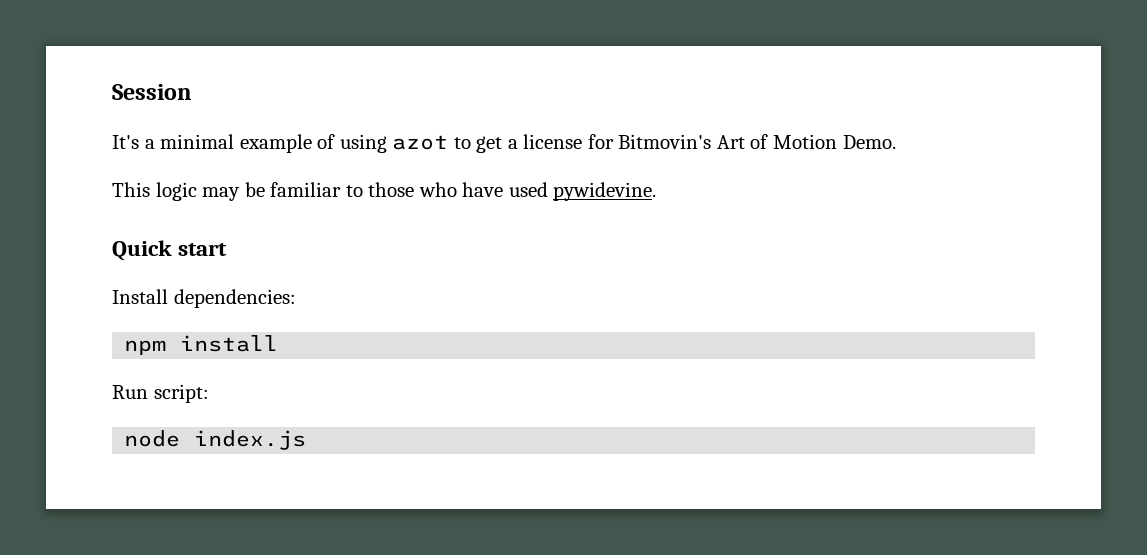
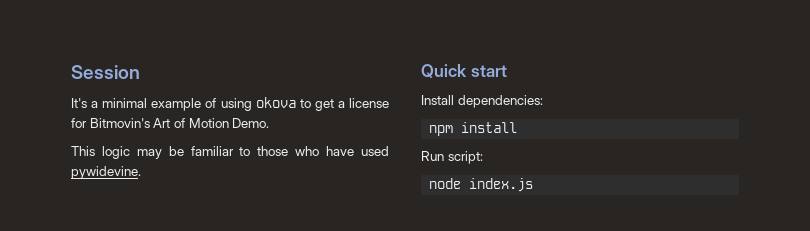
[392,135,449,150] azot -> [255,97,296,108] okova

